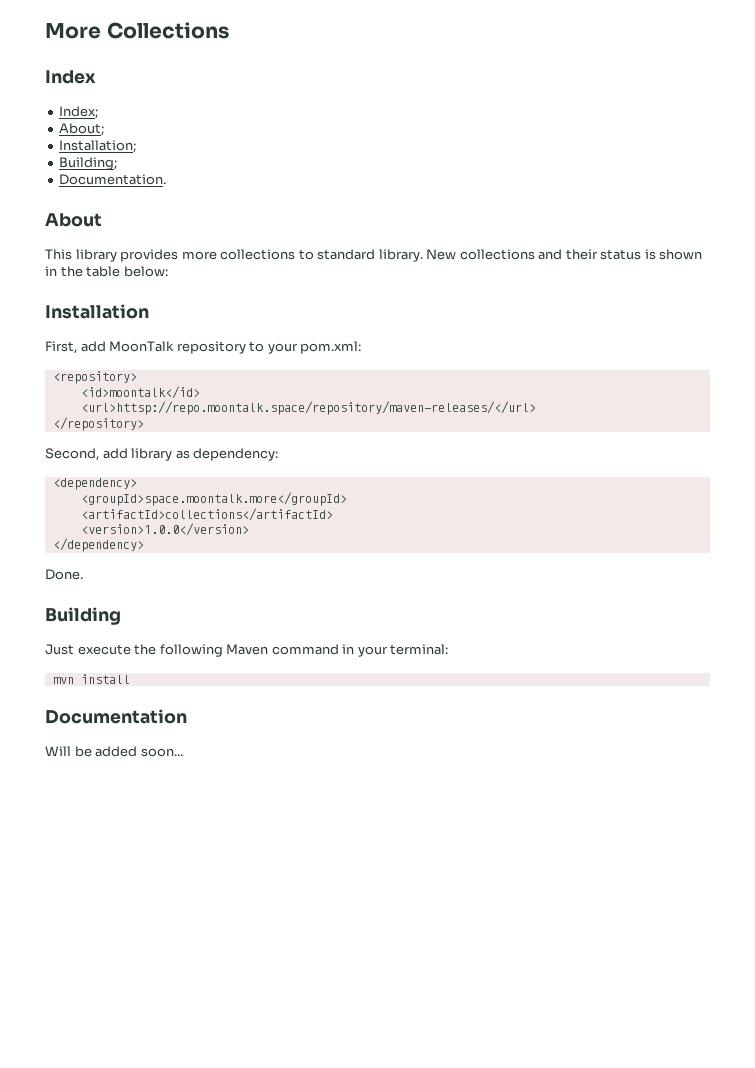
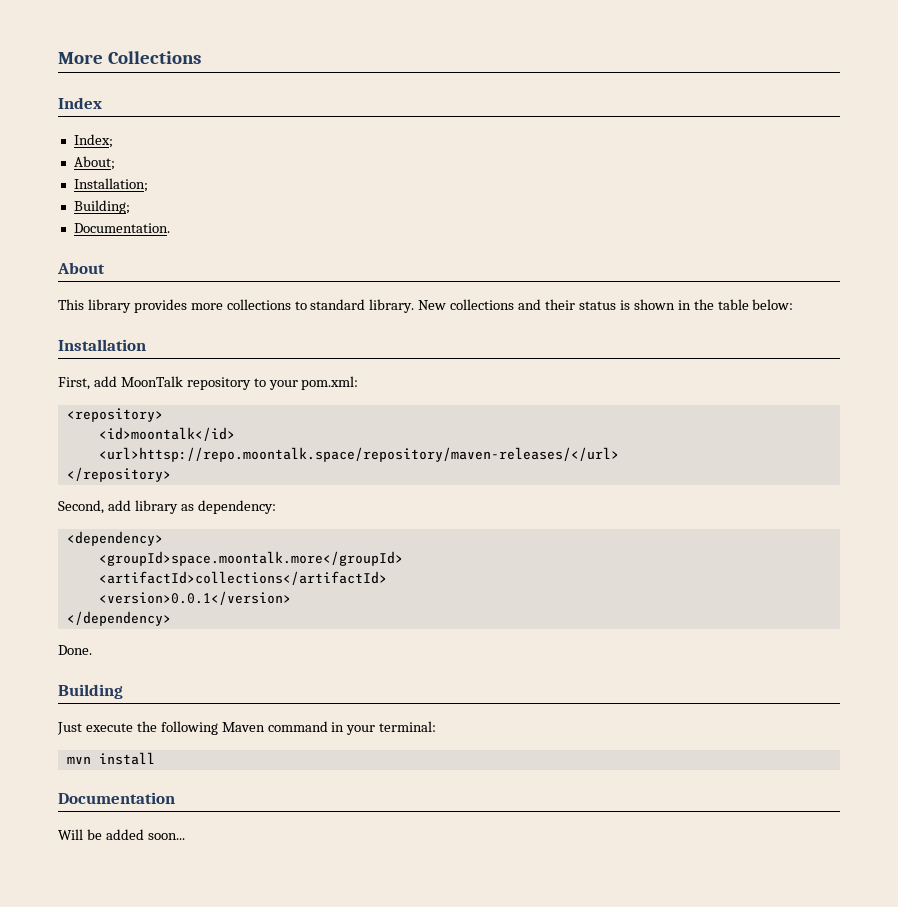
[80,523,249,536] <version>1.0.0</version> -> [98,591,291,605] <version>0.0.1</version>

